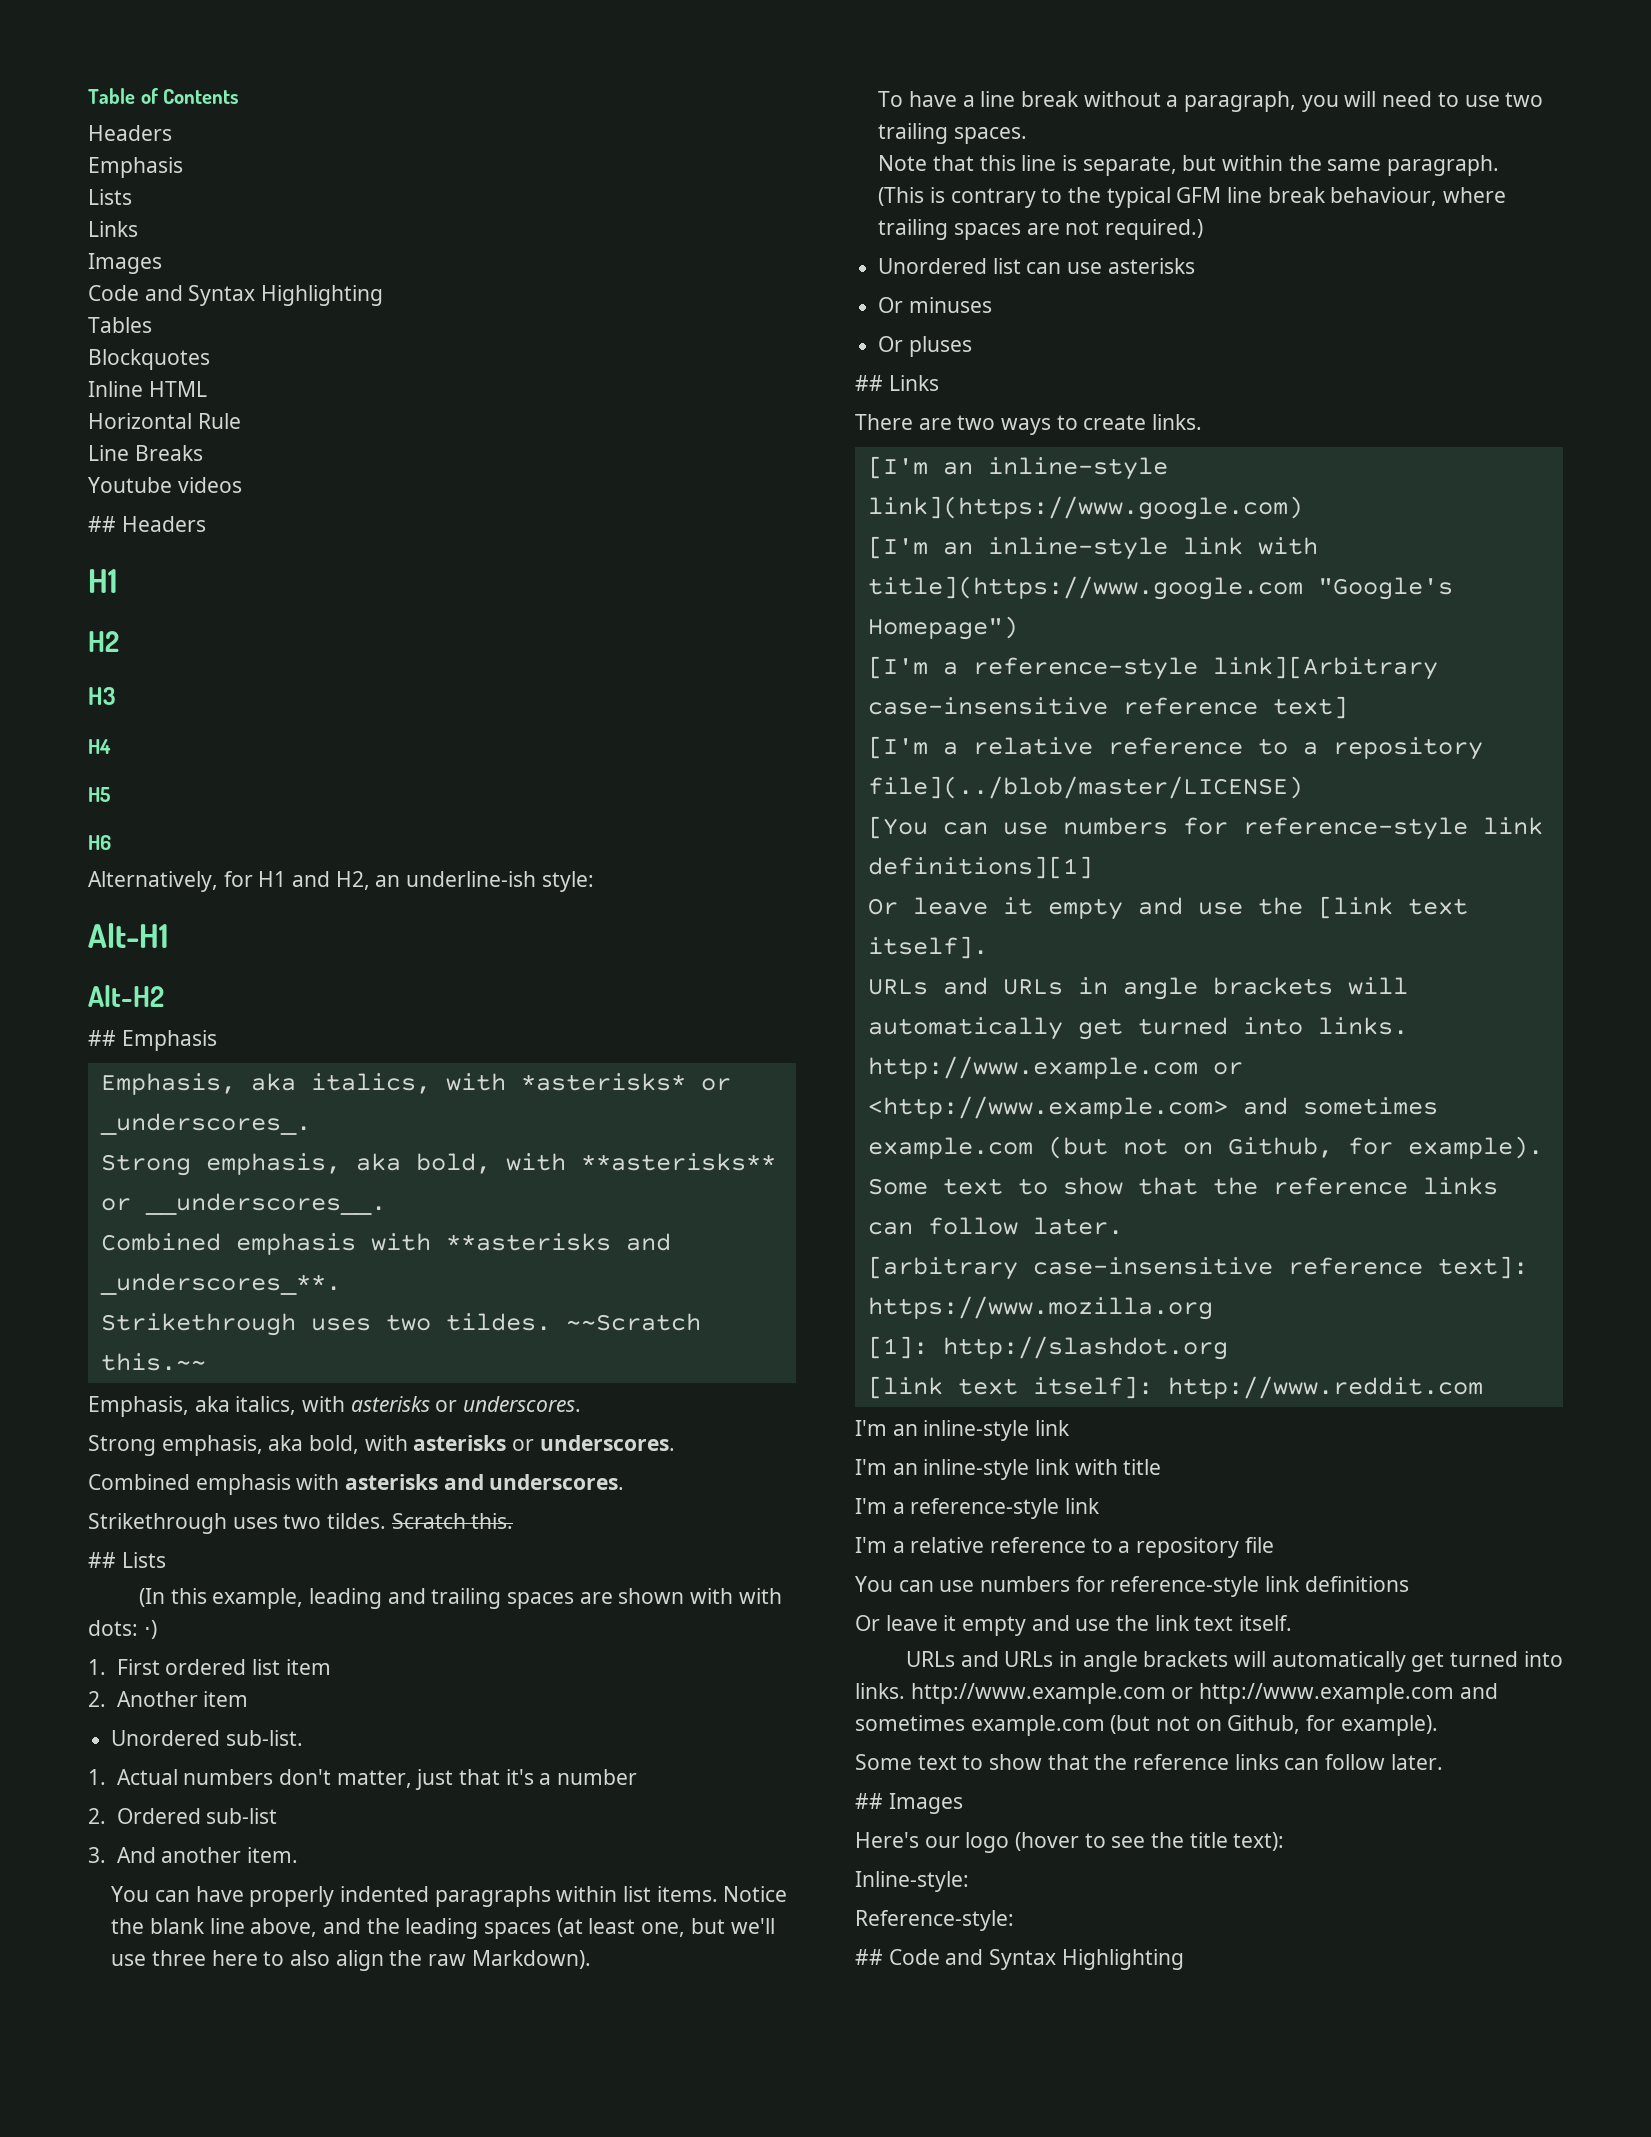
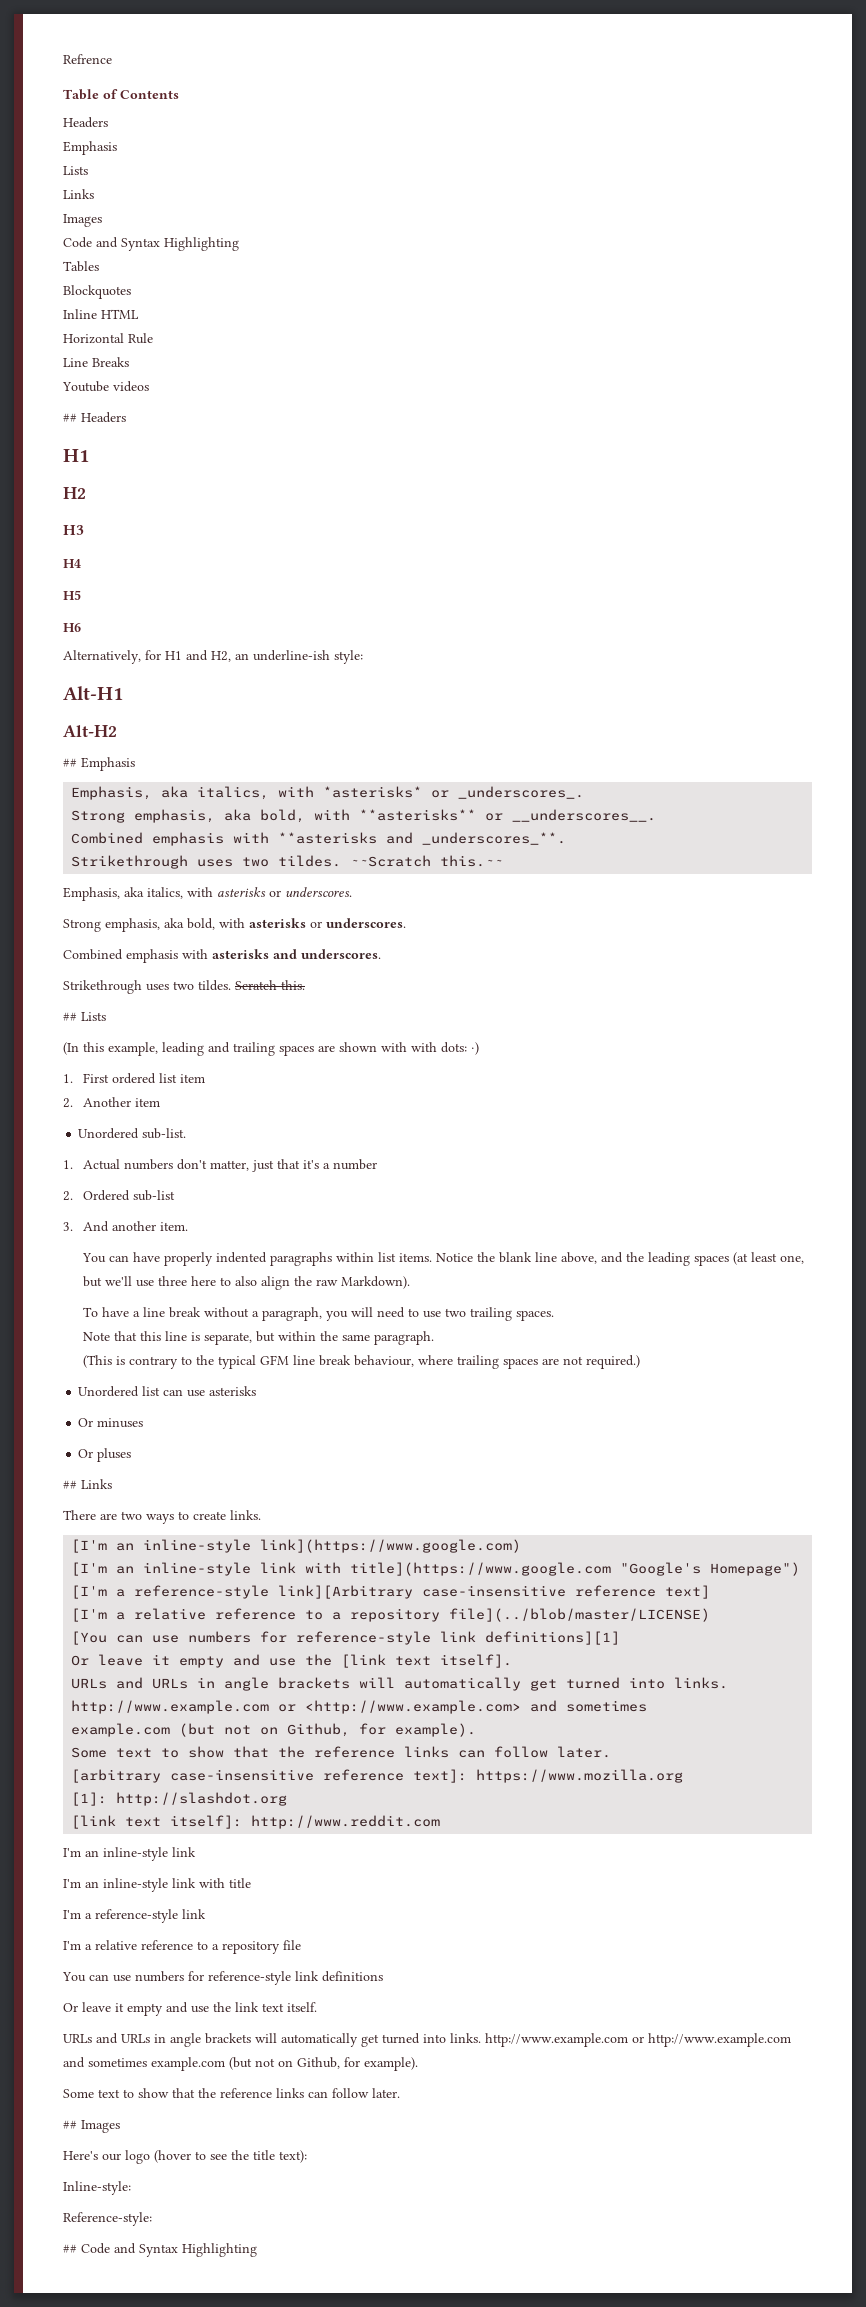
(88, 96) none -> [63,54,112,64] Refrence //

